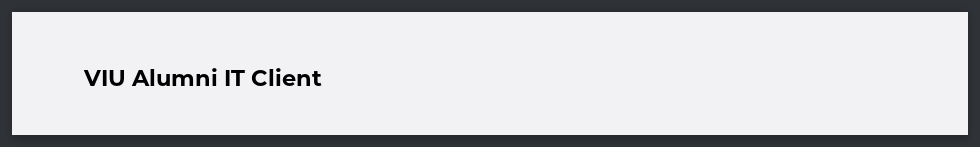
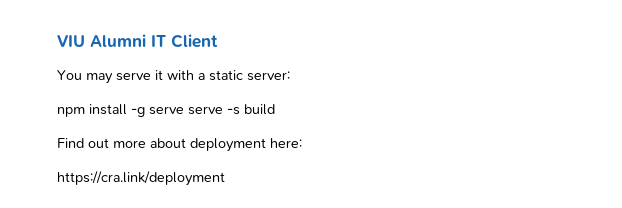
(323, 77) none -> [57,70,290,84] [57,104,275,117] [57,138,302,152] [57,171,225,186] // You may serve it with a static server: // npm install -g serve serve -s build // Find out more about deployment here: // https://cra.link/deployment

